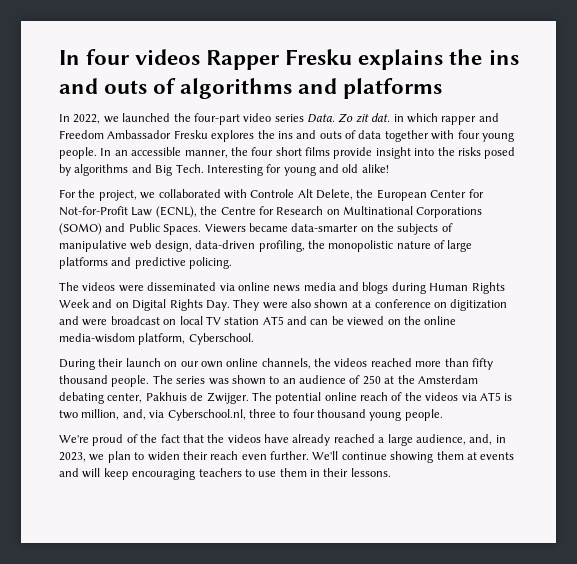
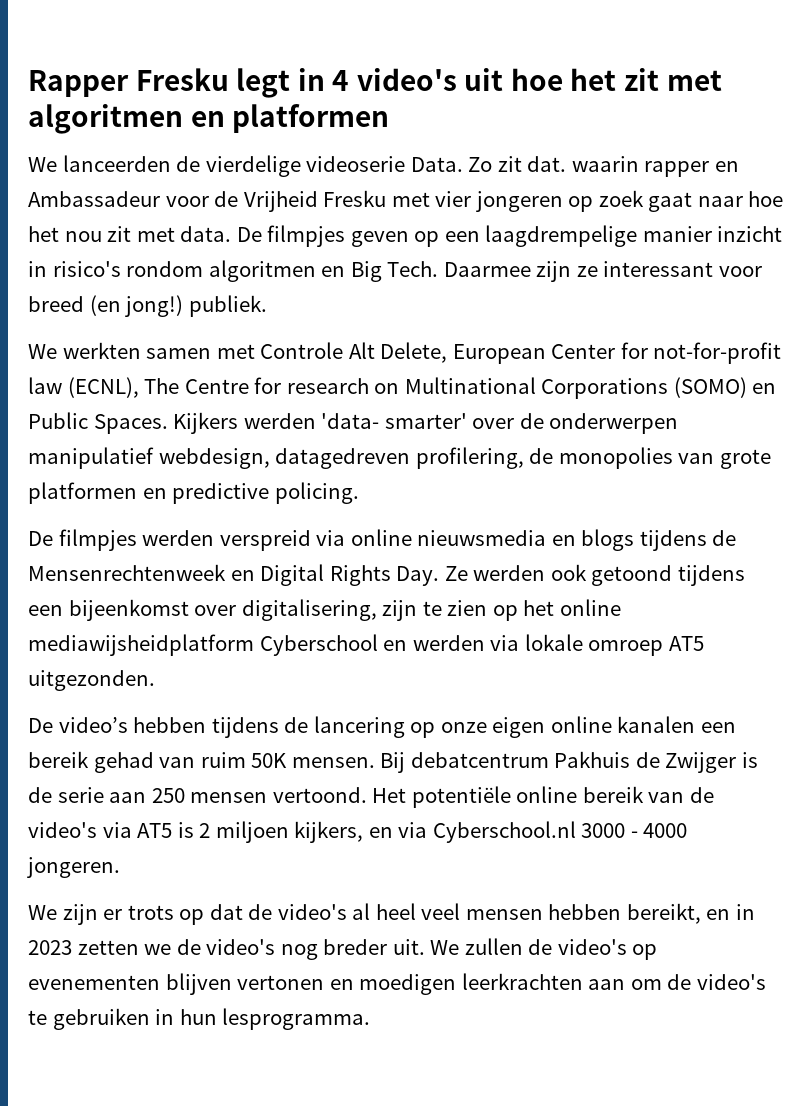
[59,49,519,70] [59,78,443,99] [59,113,499,125] [59,130,514,142] [59,147,516,159] [59,164,389,176] [59,189,247,201] In four videos Rapper Fresku explains the ins and outs of algorithms and platforms // In 2022, we launched the four-part video series Data. Zo zit dat. in which rapper and Freedom Ambassador Fresku explores the ins and outs of data together with four young people. In an accessible manner, the four short films provide insight into the risks posed by algorithms and Big Tech. Interesting for young and old alike! // For the project, we collaborated with -> [28,68,722,98] [28,104,390,134] [28,155,739,177] [28,190,784,212] [28,225,783,247] [28,260,762,282] [28,295,267,317] [28,342,255,359] Rapper Fresku legt in 4 video's uit hoe het zit met algoritmen en platformen // We lanceerden de vierdelige videoserie Data. Zo zit dat. waarin rapper en Ambassadeur voor de Vrijheid Fresku met vier jongeren op zoek gaat naar hoe het nou zit met data. De filmpjes geven op een laagdrempelige manier inzicht in risico's rondom algoritmen en Big Tech. Daarmee zijn ze interessant voor breed (en jong!) publiek. // We werkten samen met
[356,189,374,198] the -> (448, 352) none
[59,206,218,218] Not-for-Profit Law (ECNL), the -> [653,342,782,364] [28,377,180,398] not-for-profit law (ECNL), The
[276,206,324,215] Research -> [286,378,369,394] research
[105,223,126,232] and -> [752,383,777,394] en
[204,223,453,235] [59,240,473,252] [59,257,233,269] [59,282,505,294] [59,299,508,311] [59,316,457,326] [59,333,254,345] [59,358,493,370] [59,375,478,387] [59,392,513,404] [59,409,443,421] [59,434,506,446] [59,451,515,463] [59,468,391,480] Viewers became data-smarter on the subjects of manipulative web design, data-driven profiling, the monopolistic nature of large platforms and predictive policing. // The videos were disseminated via online news media and blogs during Human Rights Week and on Digital Rights Day. They were also shown at a conference on digitization and were broadcast on local TV station AT5 and can be viewed on the online media-wisdom platform, Cyberschool. // During their launch on our own online channels, the videos reached more than fifty thousand people. The series was shown to an audience of 250 at the Amsterdam debating center, Pakhuis de Zwijger. The potential online reach of the videos via AT5 is two million, and, via Cyberschool.nl, three to four thousand young people. // We're proud of the fact that the videos have already reached a large audience, and, in 2023, we plan to widen their reach even further. We'll continue showing them at events and will keep encouraging teachers to use them in their lessons. -> [173,412,679,434] [28,447,771,469] [28,482,359,504] [28,529,737,551] [28,564,745,586] [28,599,621,621] [28,634,704,656] [28,670,155,691] [28,716,736,738] [28,751,758,773] [28,786,714,808] [28,821,688,843] [27,857,120,878] [28,903,756,925] [28,938,658,960] [28,973,766,995] [28,1008,371,1030] Kijkers werden 'data- smarter' over de onderwerpen manipulatief webdesign, datagedreven profilering, de monopolies van grote platformen en predictive policing. // De filmpjes werden verspreid via online nieuwsmedia en blogs tijdens de Mensenrechtenweek en Digital Rights Day. Ze werden ook getoond tijdens een bijeenkomst over digitalisering, zijn te zien op het online mediawijsheidplatform Cyberschool en werden via lokale omroep AT5 uitgezonden. // De video’s hebben tijdens de lancering op onze eigen online kanalen een bereik gehad van ruim 50K mensen. Bij debatcentrum Pakhuis de Zwijger is de serie aan 250 mensen vertoond. Het potentiële online bereik van de video's via AT5 is 2 miljoen kijkers, en via Cyberschool.nl 3000 - 4000 jongeren. // We zijn er trots op dat de video's al heel veel mensen hebben bereikt, en in 2023 zetten we de video's nog breder uit. We zullen de video's op evenementen blijven vertonen en moedigen leerkrachten aan om de video's te gebruiken in hun lesprogramma.

